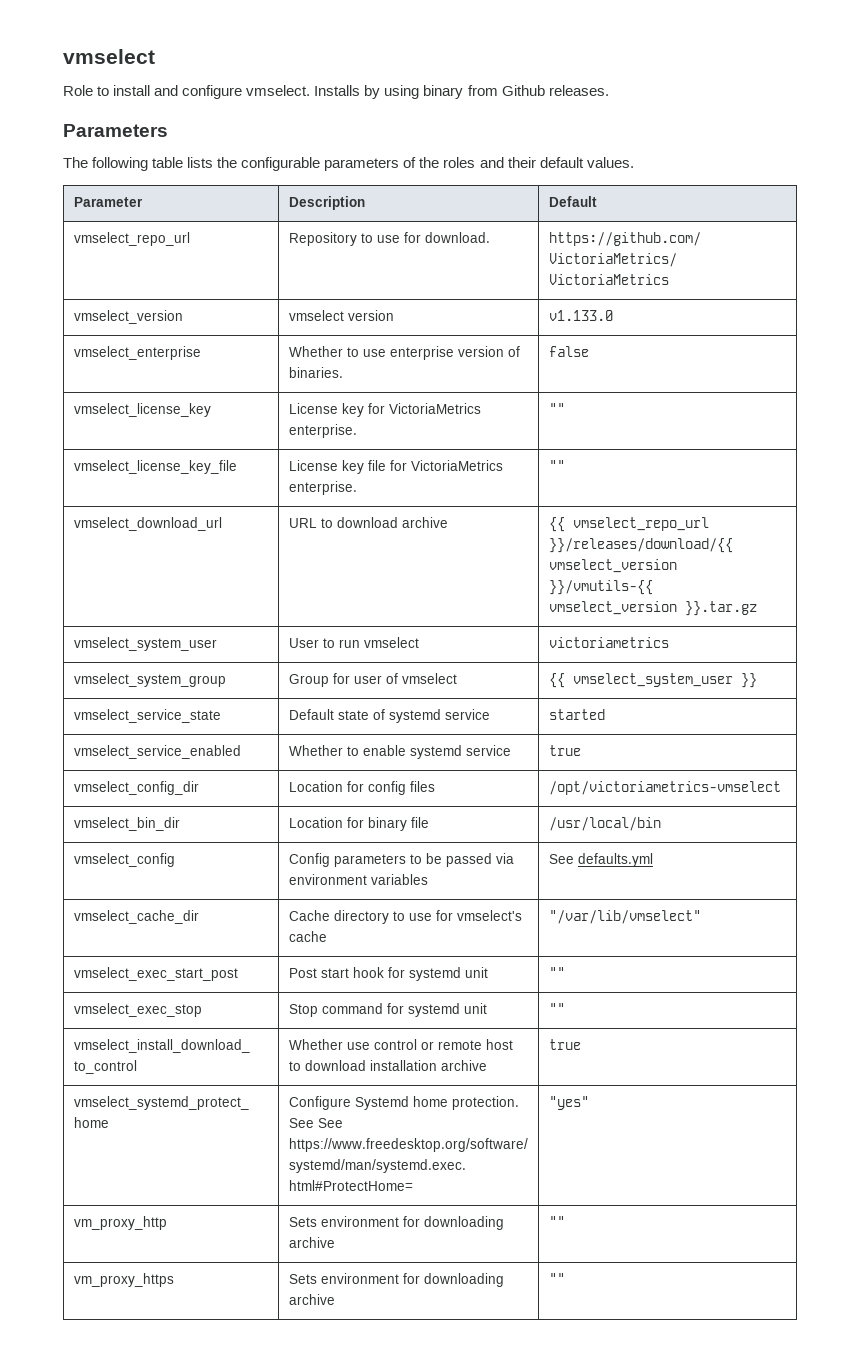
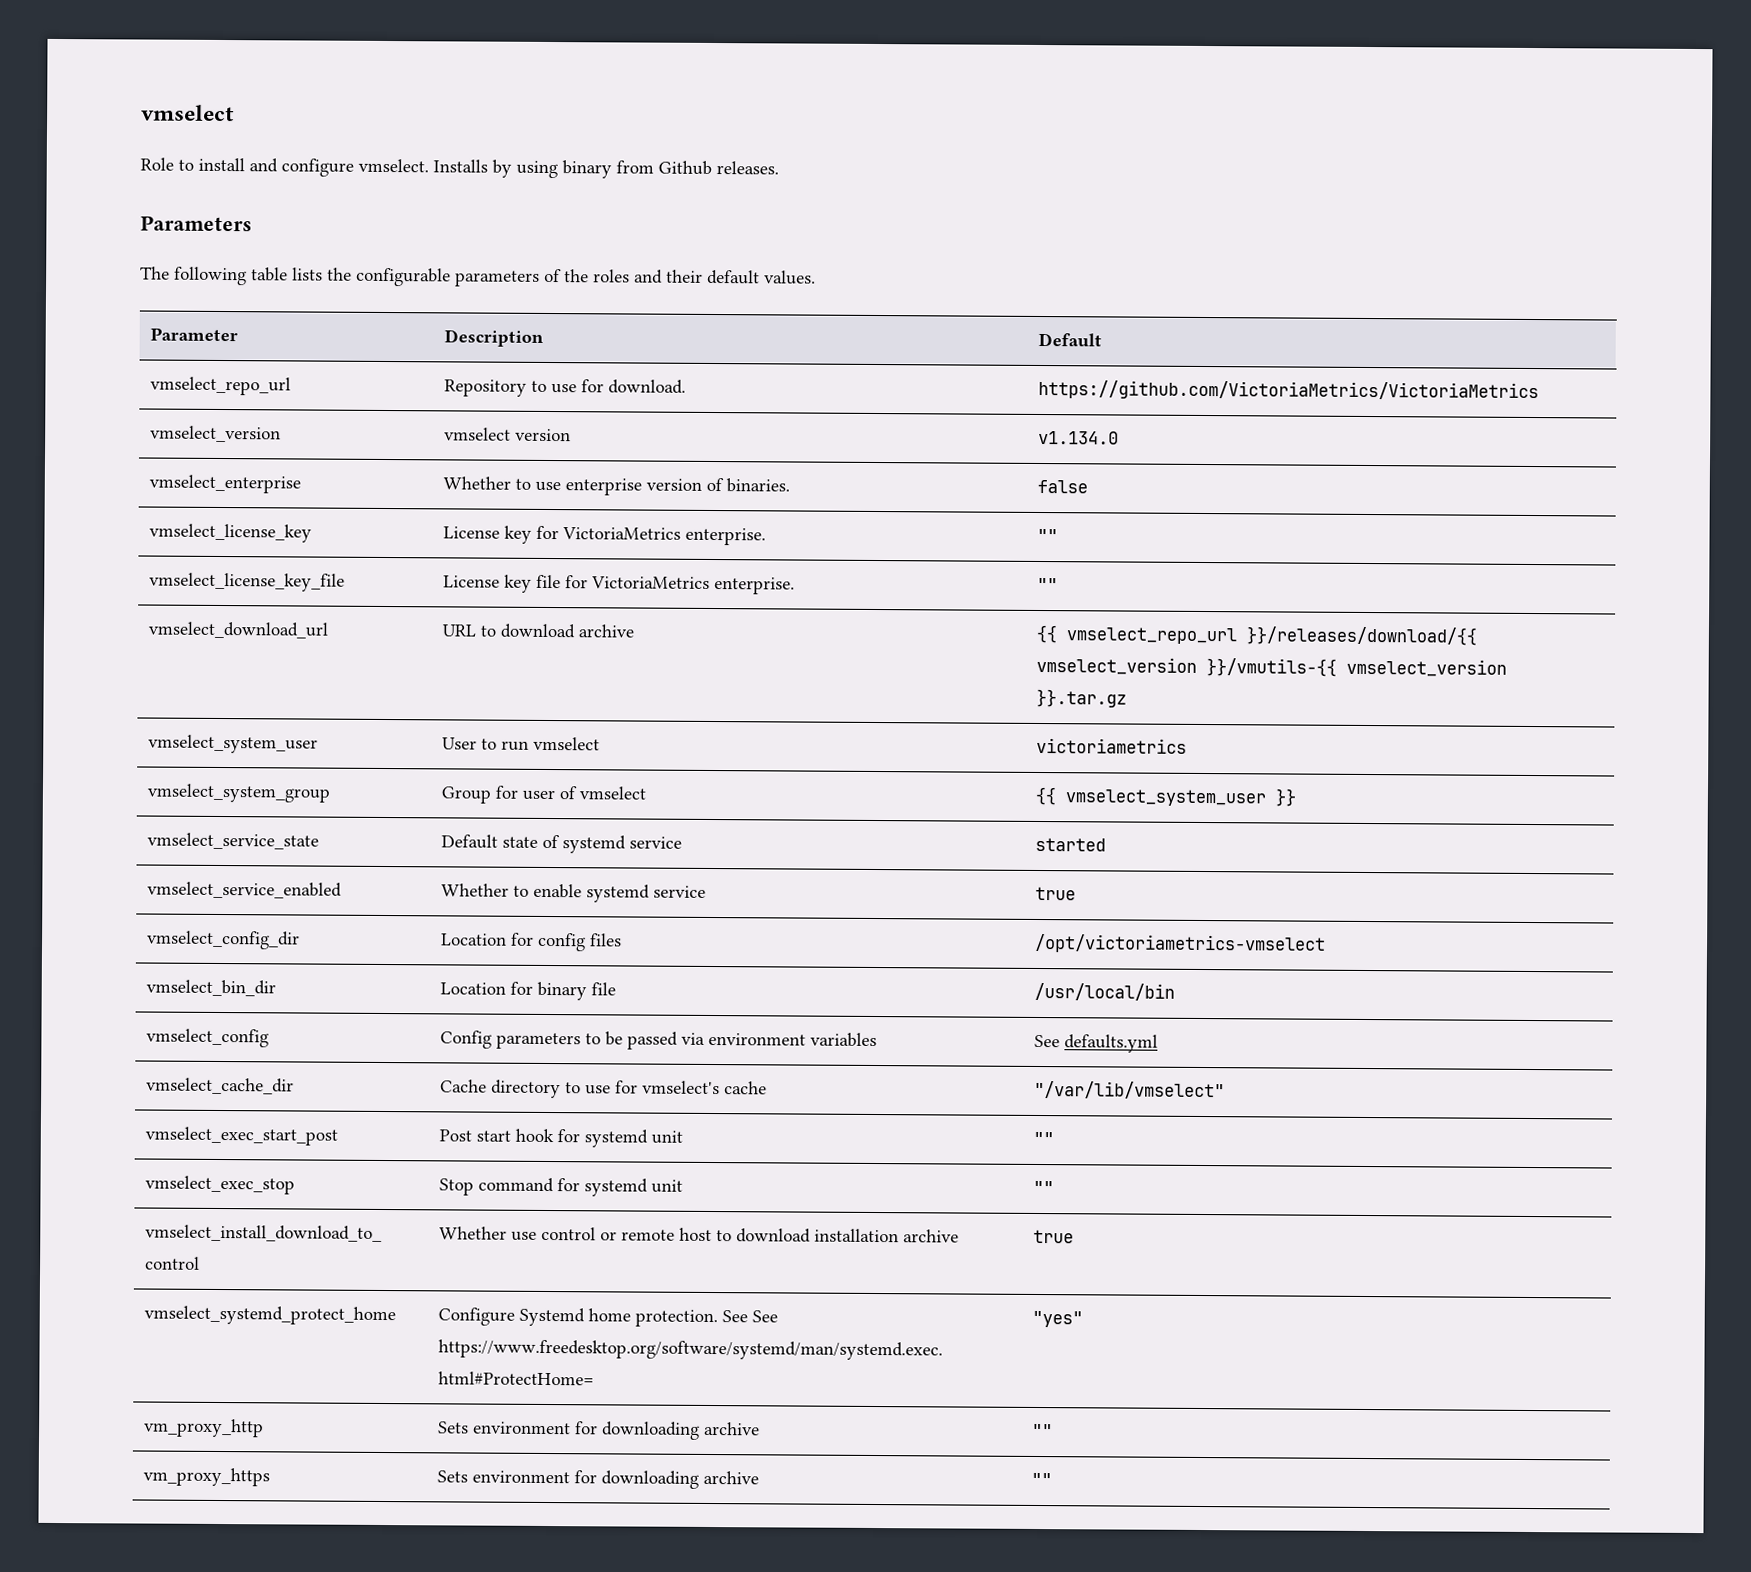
[548,310,613,321] v1.133.0 -> [1038,430,1120,445] v1.134.0

